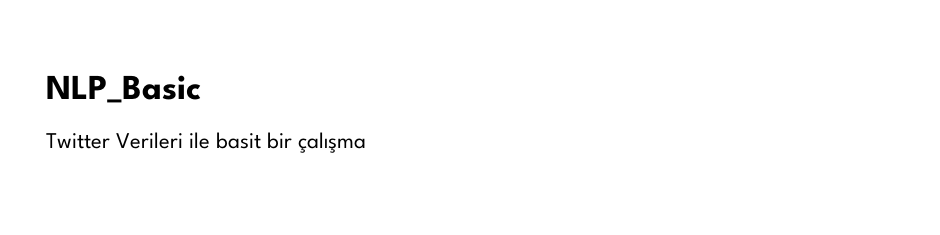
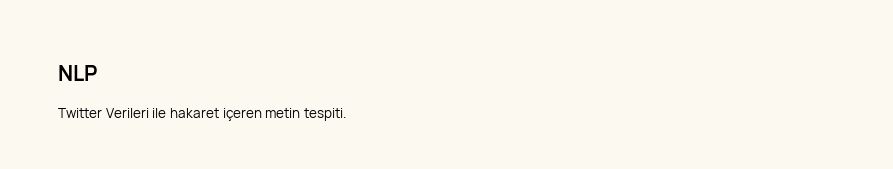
[46,75,201,103] NLP_Basic -> [58,65,97,81] NLP
[216,132,367,153] basit bir çalışma -> [169,108,346,121] hakaret içeren metin tespiti.

